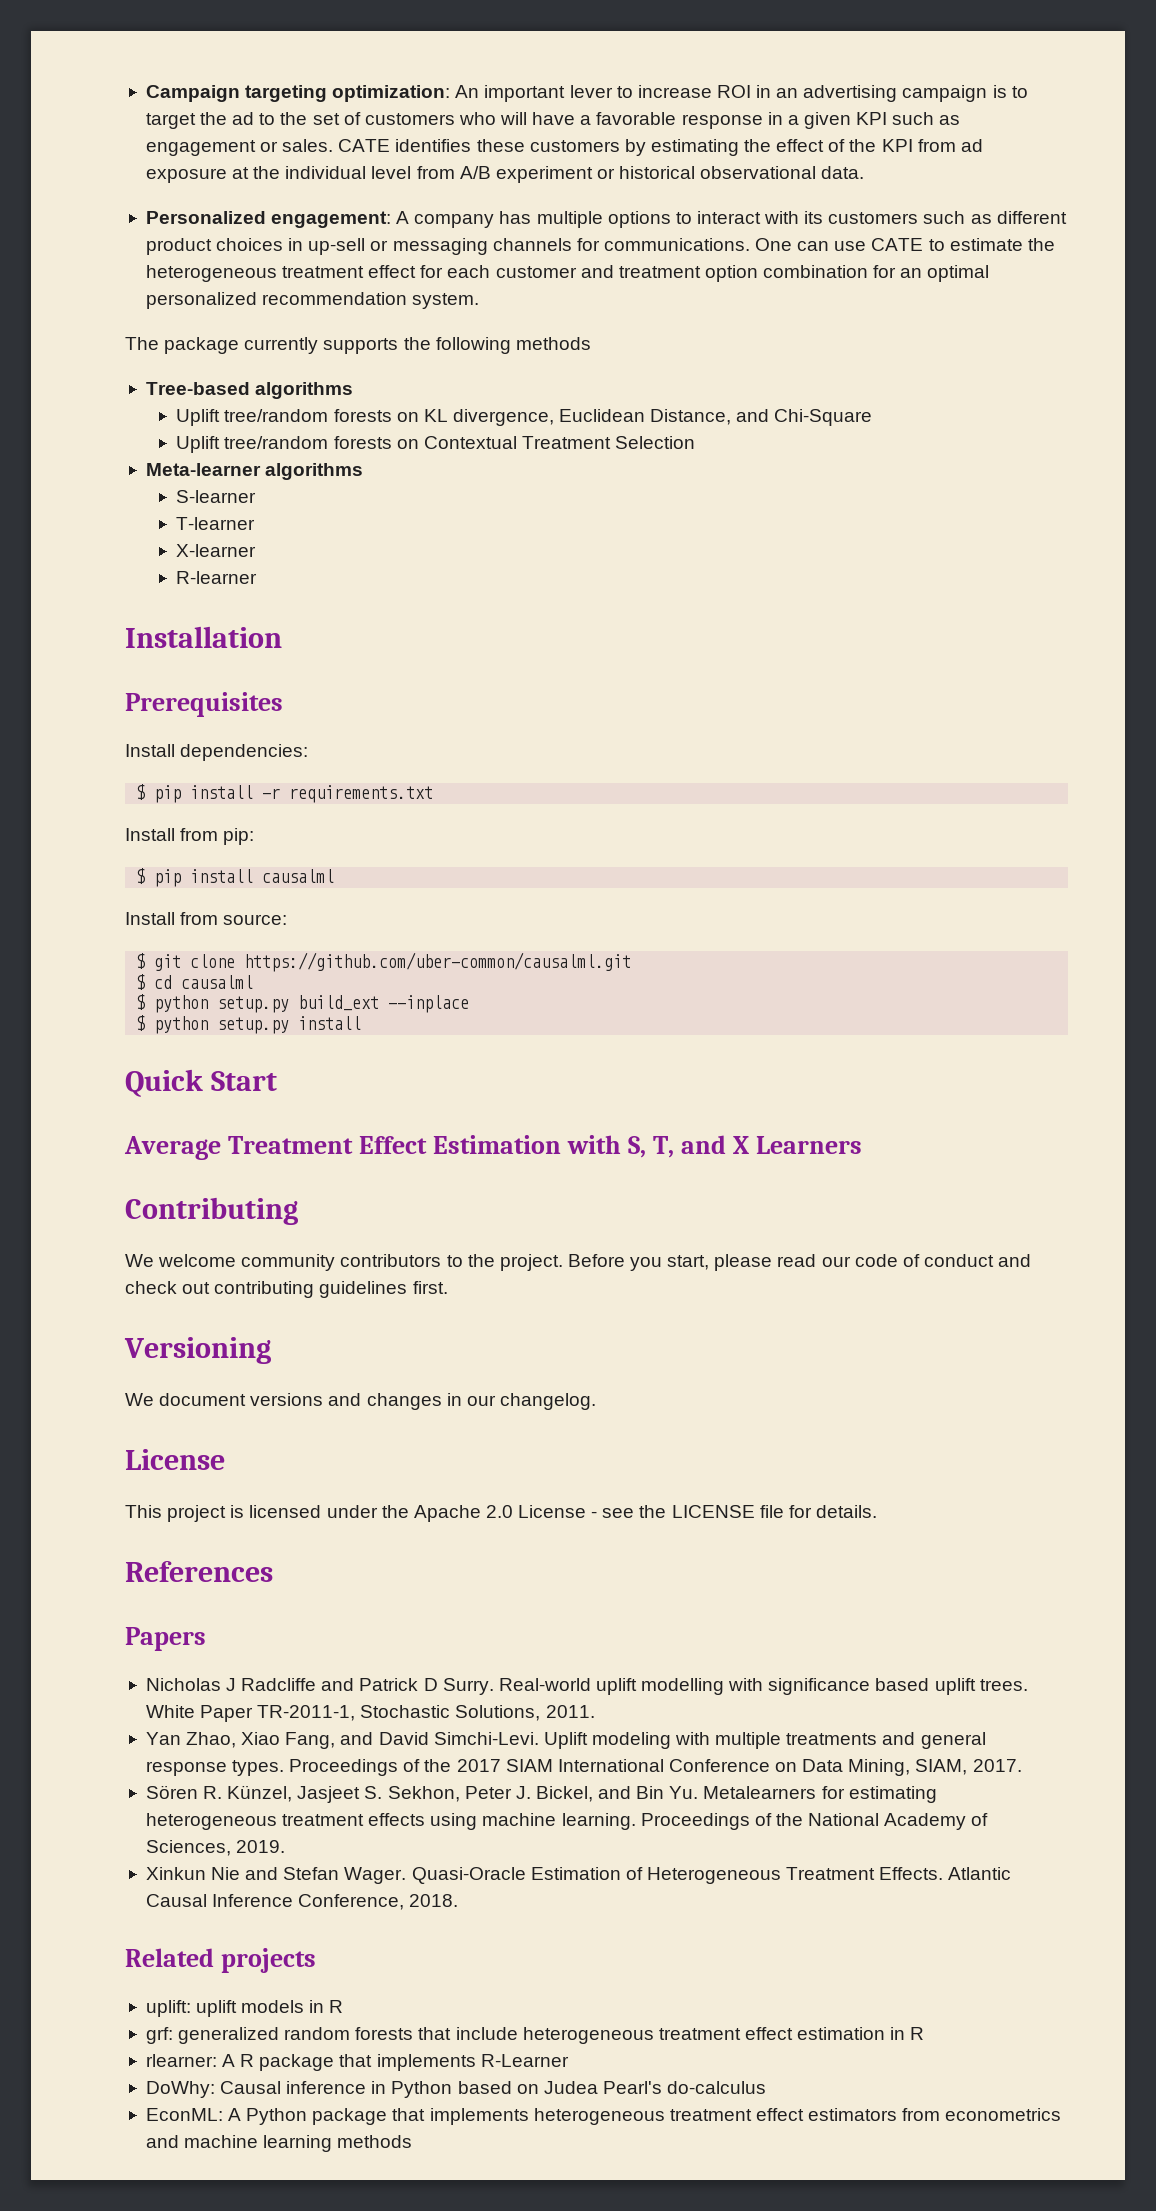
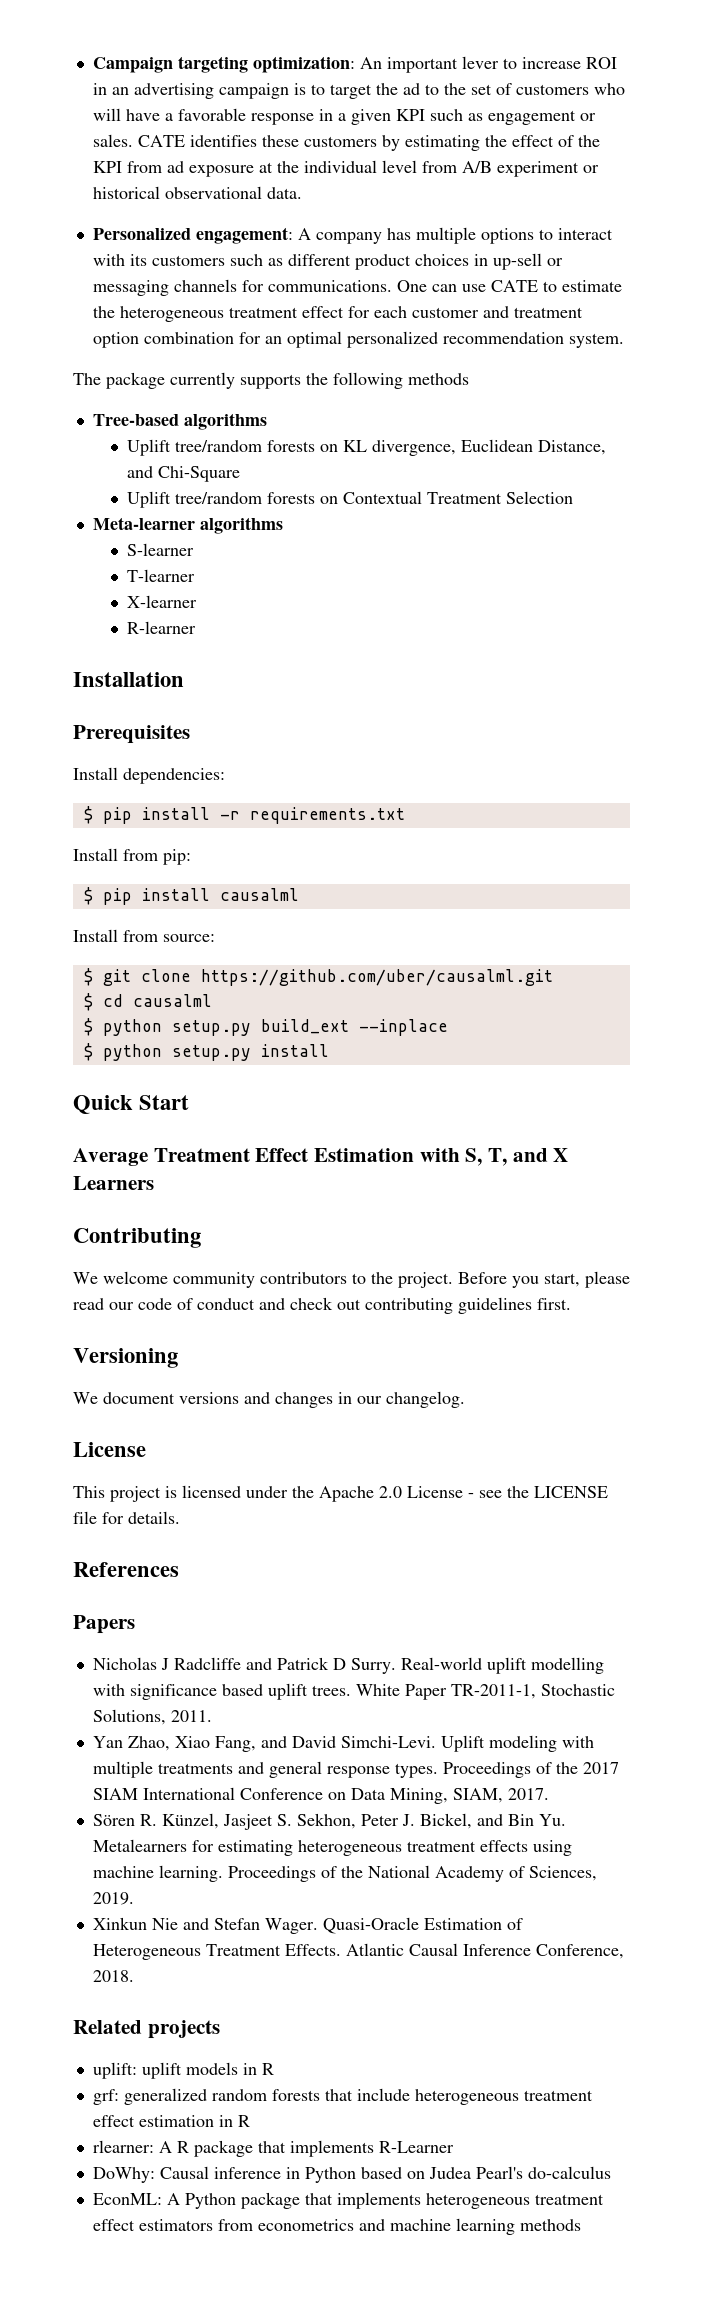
[244,952,632,972] https://github.com/uber-common/causalml.git -> [200,969,553,986] https://github.com/uber/causalml.git

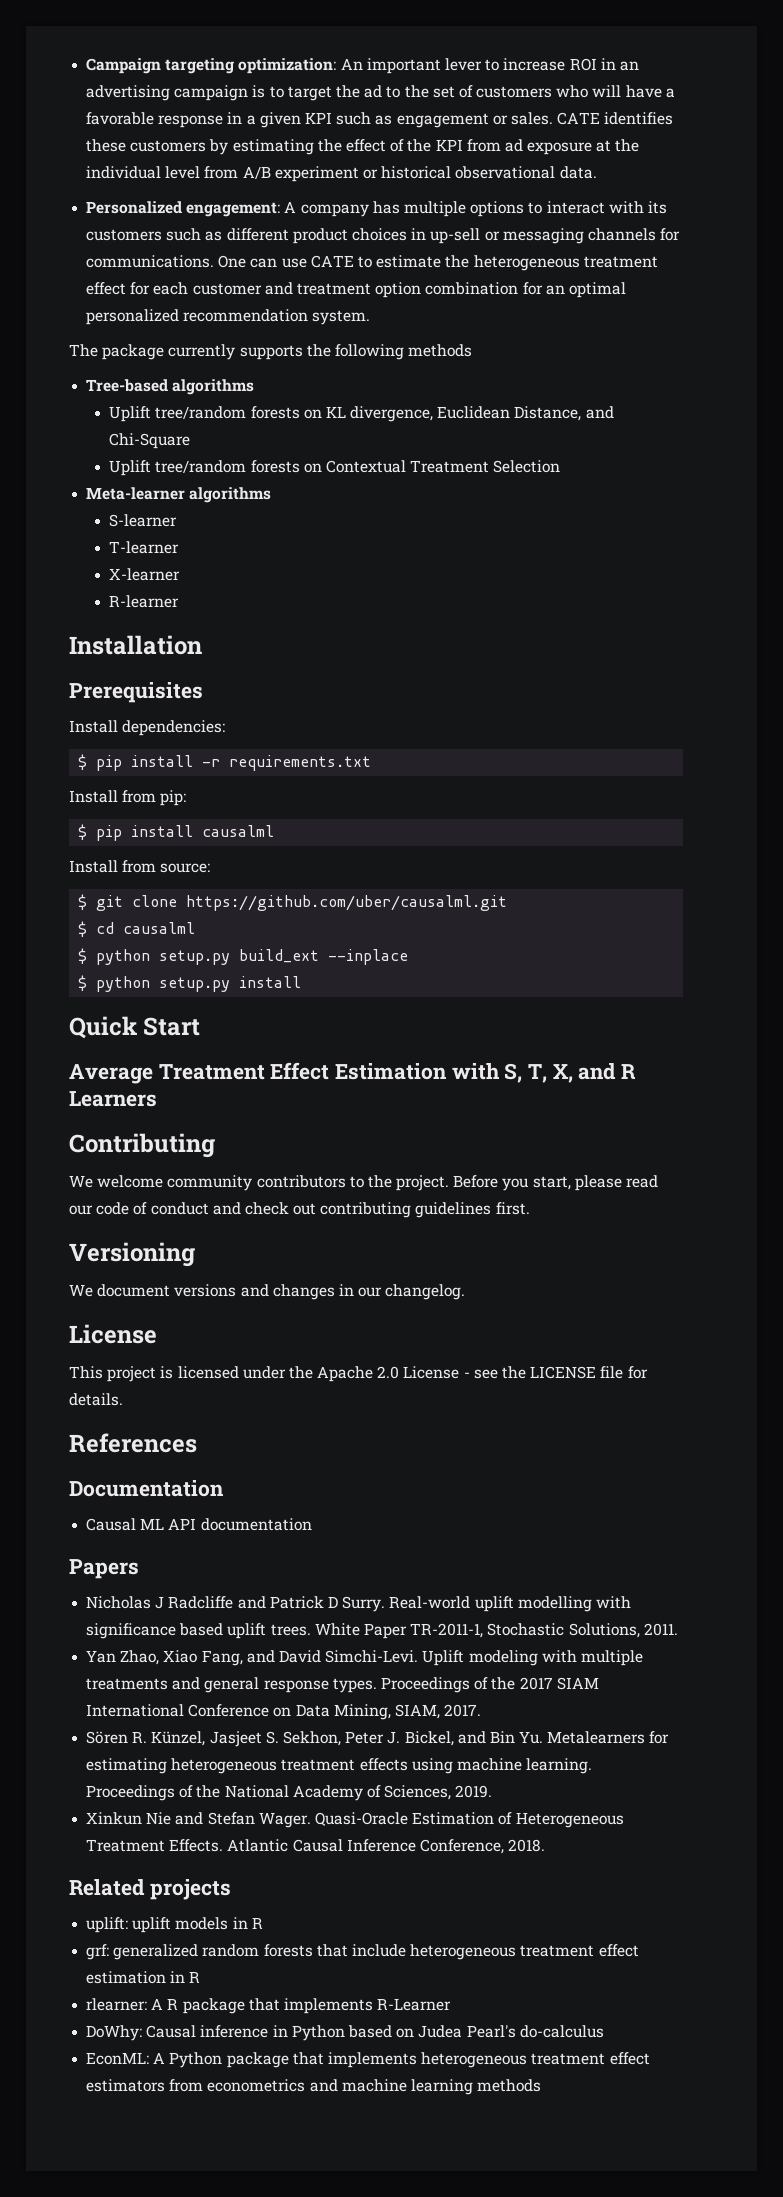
[512,1148,569,1162] and X -> [552,1063,637,1083] X, and R
(179, 1569) none -> [69,1480,224,1497] [86,1518,312,1531] // Documentation // Causal ML API documentation

